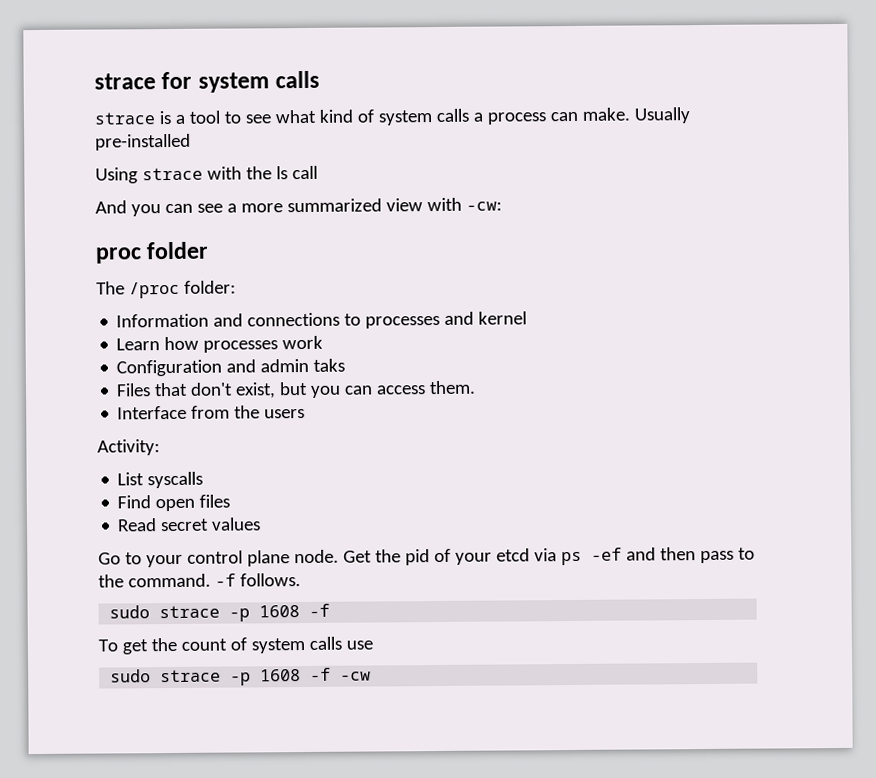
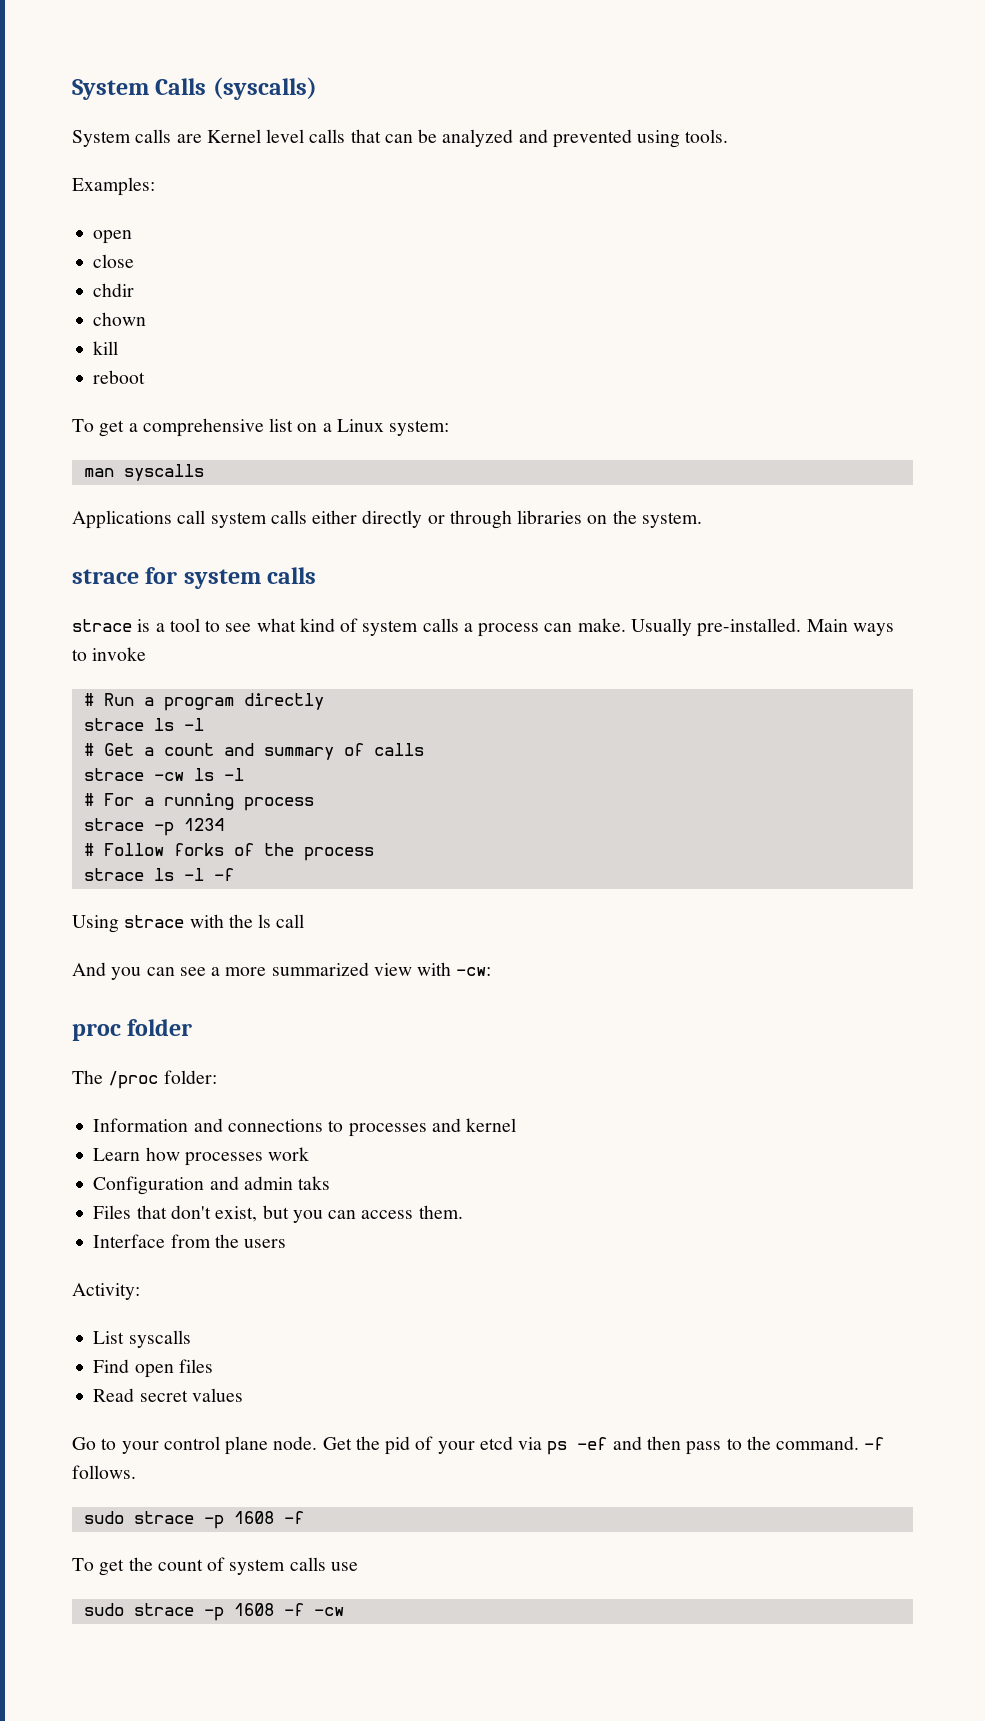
(94, 81) none -> [72,77,317,100] [72,129,729,148] [72,177,155,196] [93,230,133,244] [93,254,135,268] [93,283,135,297] [93,312,147,326] [93,341,119,355] [93,370,146,384] [72,418,450,437] [83,464,204,481] [72,510,702,529] System Calls (syscalls) // System calls are Kernel level calls that can be analyzed and prevented using tools. // Examples: // open // close // chdir // chown // kill // reboot // To get a comprehensive list on a Linux system: // man syscalls // Applications call system calls either directly or through libraries on the system. //
[95,133,191,151] pre-installed -> [697,618,894,637] [72,647,147,661] [83,693,324,711] [83,718,204,731] [83,743,424,760] [83,768,244,781] [83,793,314,811] [83,818,224,836] [83,843,374,861] [83,868,234,881] pre-installed. Main ways to invoke // # Run a program directly // strace ls -l // # Get a count and summary of calls // strace -cw ls -l // # For a running process // strace -p 1234 // # Follow forks of the process // strace ls -l -f

